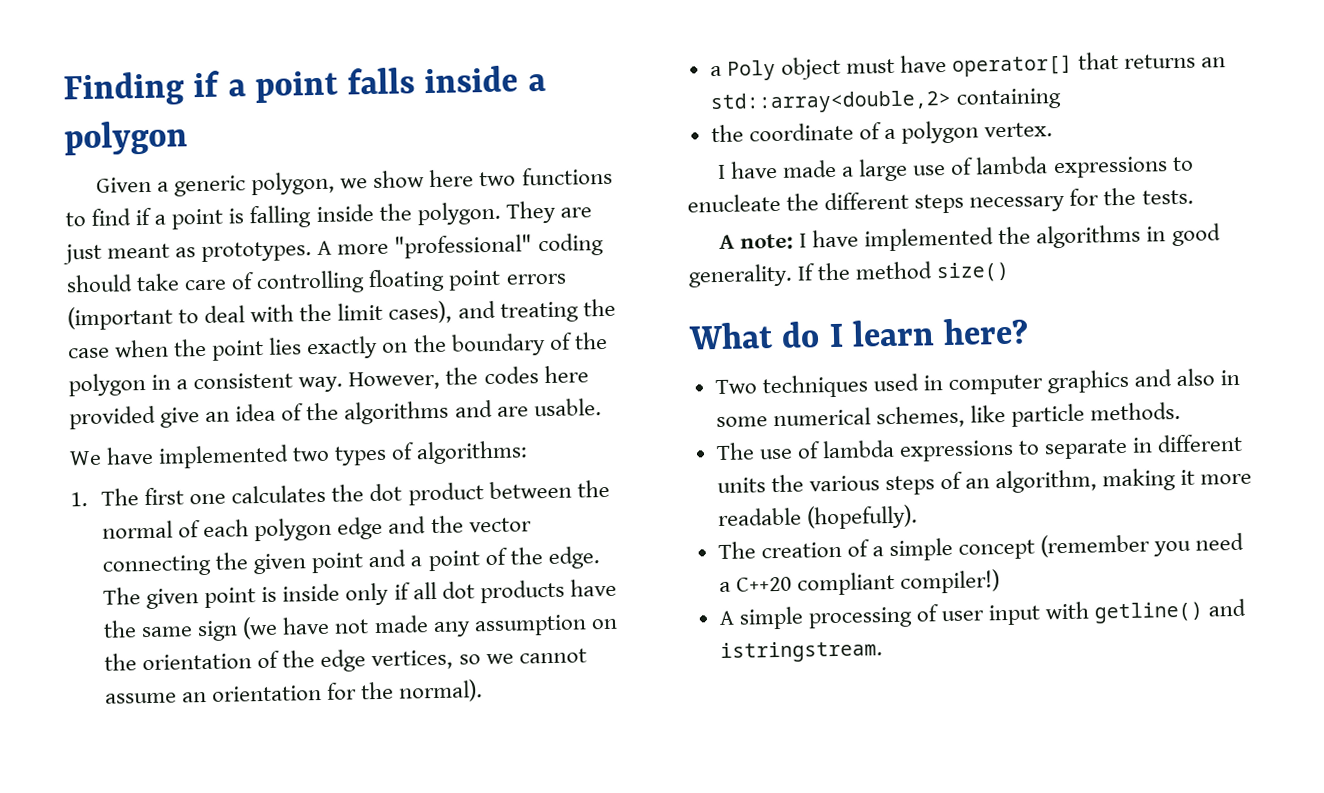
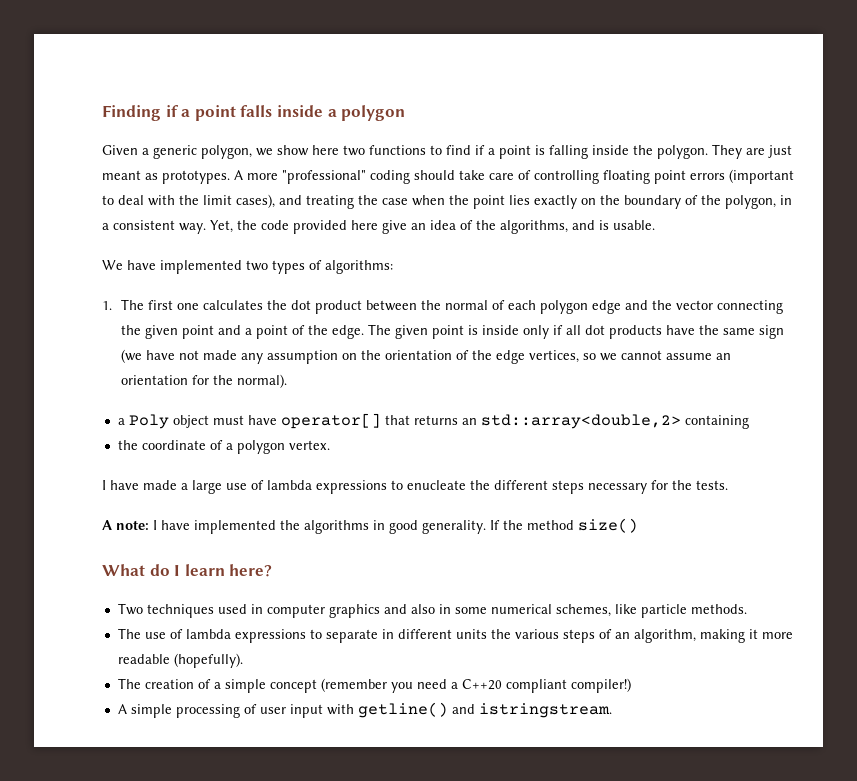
[68,373,146,397] polygon -> [725,195,776,209] polygon,
[348,365,589,391] [69,405,156,430] However, the codes here provided -> [210,220,378,234] Yet, the code provided here
[344,399,529,425] algorithms and are -> [500,220,609,234] algorithms, and is

